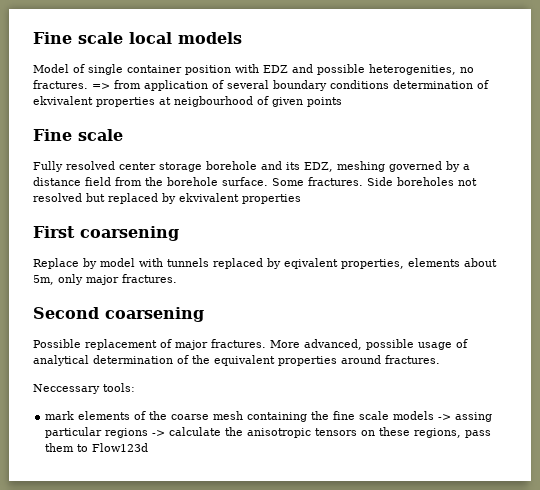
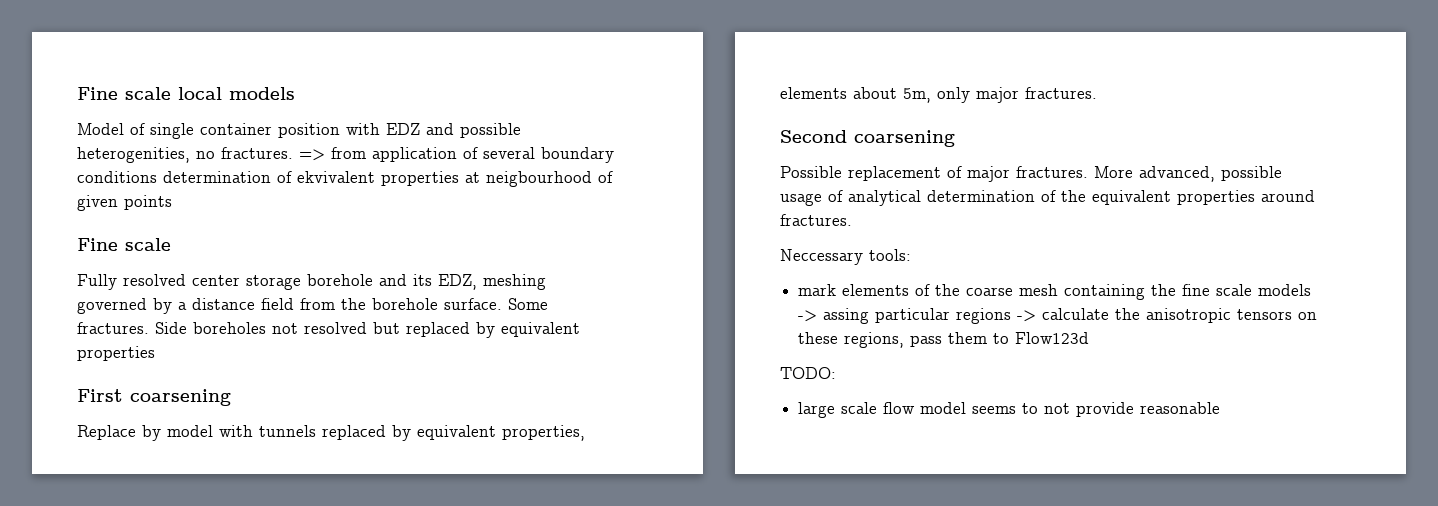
[179,193,239,202] ekvivalent -> [501,322,580,337] equivalent
[284,258,338,269] eqivalent -> [417,425,496,440] equivalent
(149, 447) none -> [780,367,836,379] [798,402,1221,418] // TODO: // large scale flow model seems to not provide reasonable

